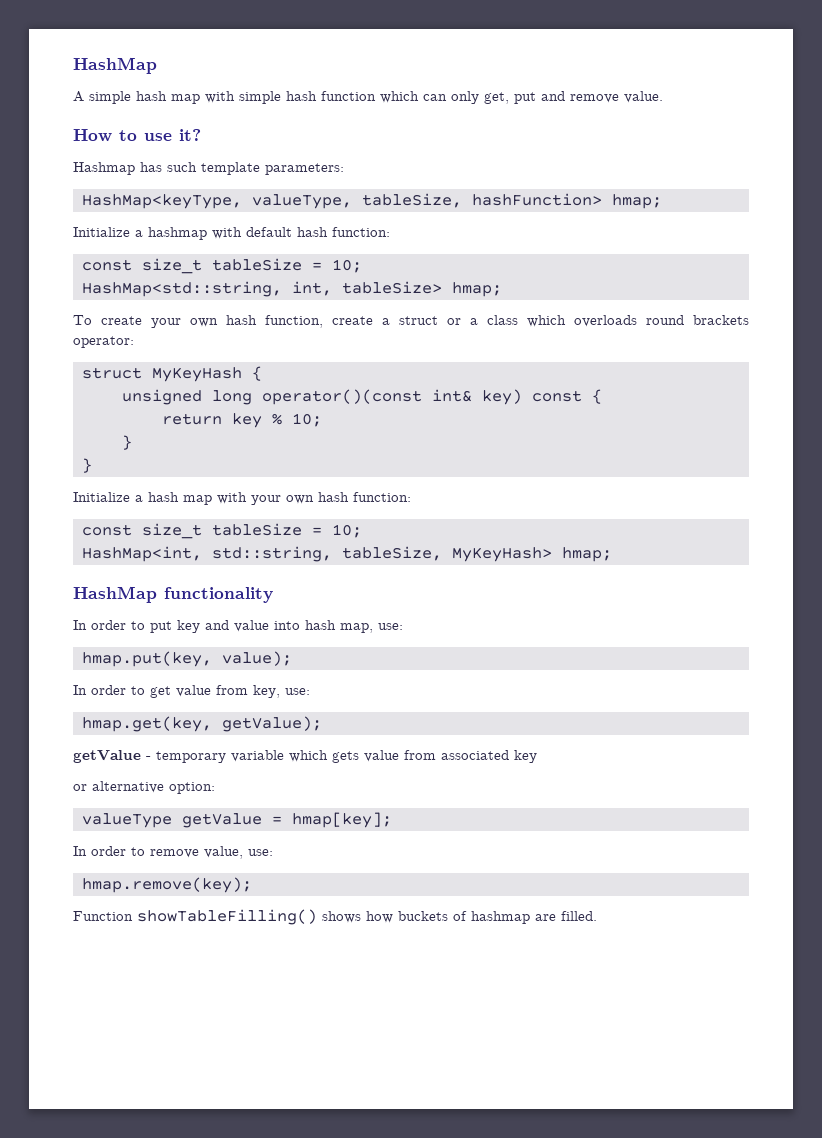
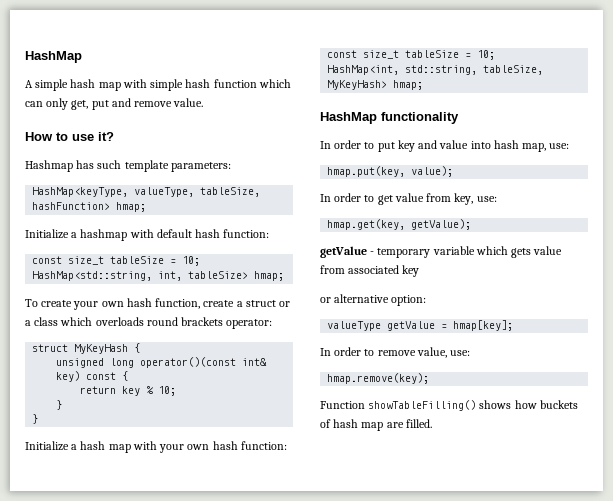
[471,911,530,924] hashmap -> [333,419,384,431] hash map

